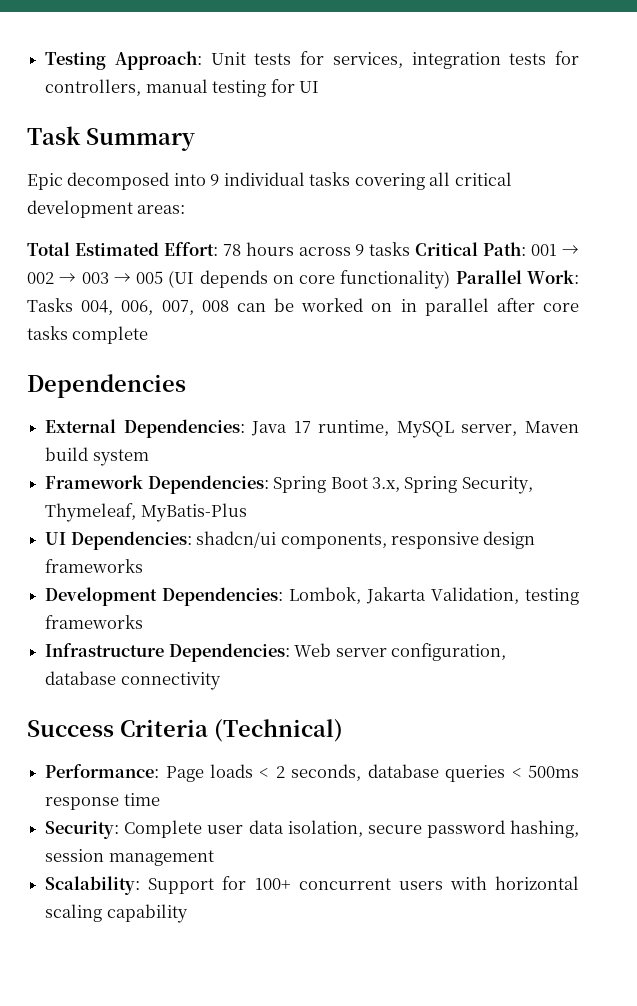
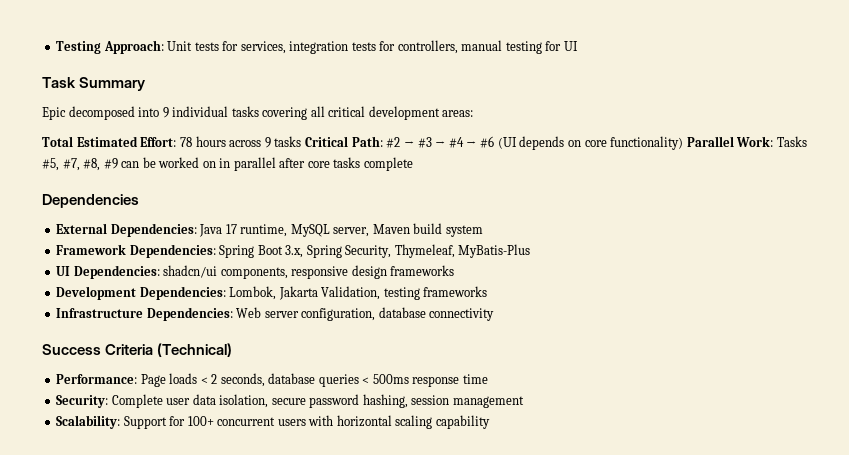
[531,244,580,256] [27,271,164,284] 001 → 002 → 003 → 005 -> [386,136,494,148] #2 → #3 → #4 → #6
[81,300,229,315] 004, 006, 007, 008 -> [42,158,118,171] #5, #7, #8, #9

